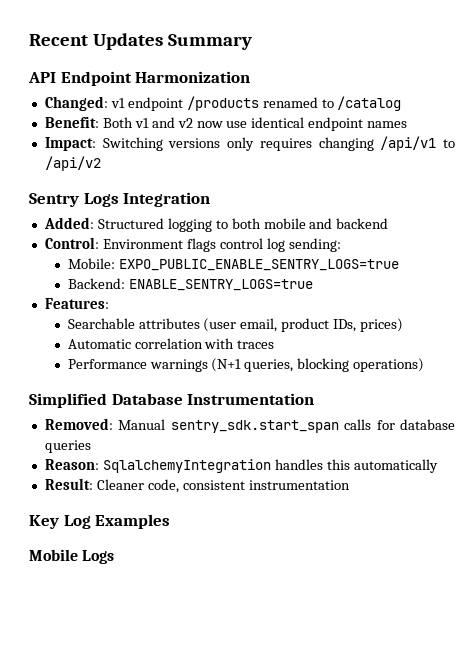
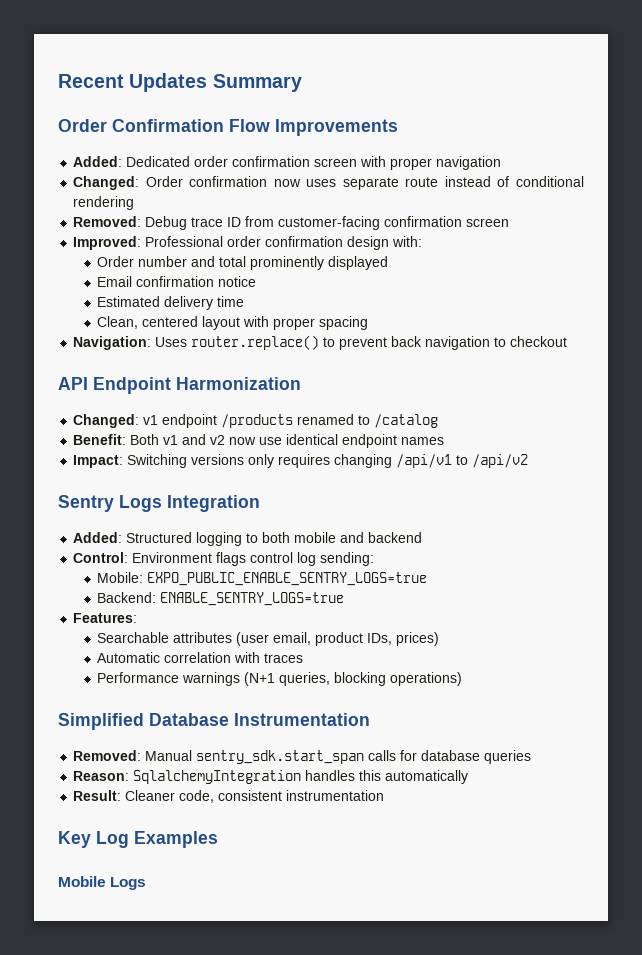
(252, 42) none -> [58,119,398,136] [73,156,502,170] [73,176,584,190] [73,196,135,210] [73,216,510,230] [73,236,423,250] [97,256,389,270] [97,276,257,287] [97,296,245,310] [97,316,369,330] [73,335,568,350] // Order Confirmation Flow Improvements // Added: Dedicated order confirmation screen with proper navigation // Changed: Order confirmation now uses separate route instead of conditional rendering // Removed: Debug trace ID from customer-facing confirmation screen // Improved: Professional order confirmation design with: // Order number and total prominently displayed // Email confirmation notice // Estimated delivery time // Clean, centered layout with proper spacing // Navigation: Uses router.replace() to prevent back navigation to checkout

